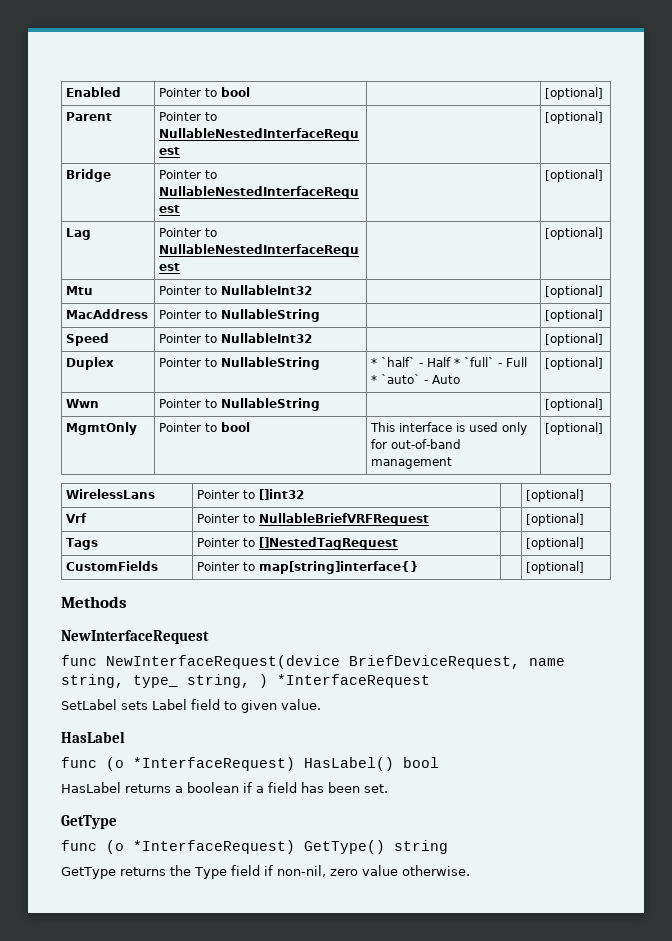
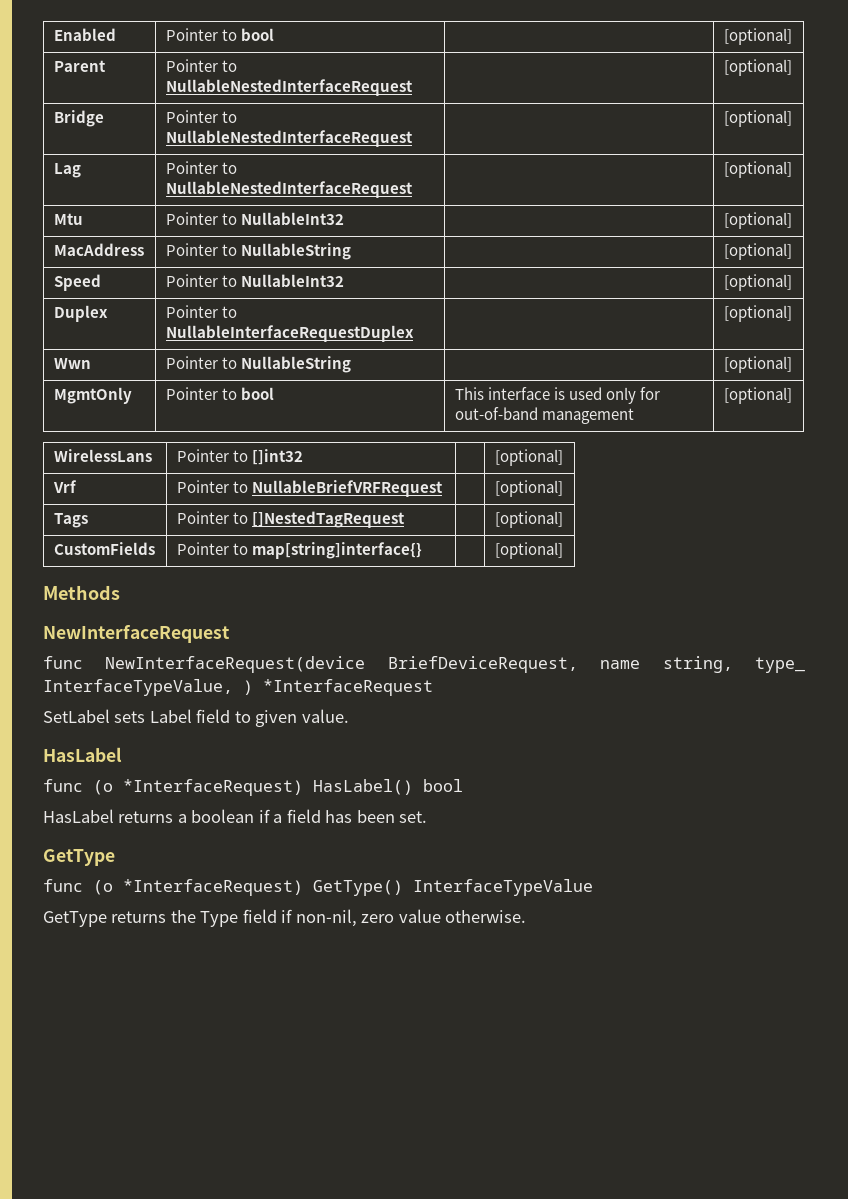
[221,357,321,370] [371,357,528,367] [371,374,461,384] NullableString | * `half` - Half * `full` - Full * `auto` - Auto -> [165,325,414,342] NullableInterfaceRequestDuplex |
[187,674,250,688] string, -> [43,679,233,696] InterfaceTypeValue,
[394,840,448,854] string -> [413,879,593,896] InterfaceTypeValue

